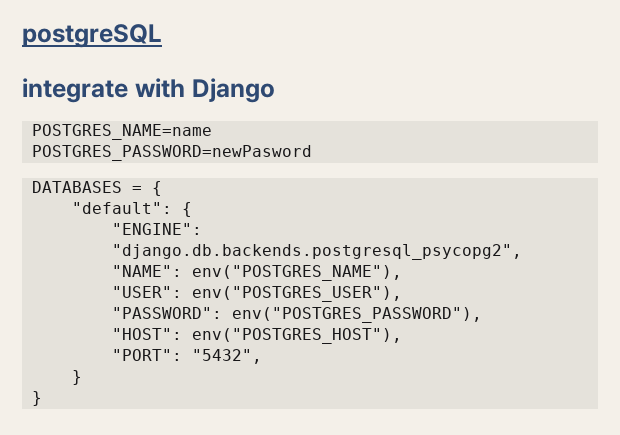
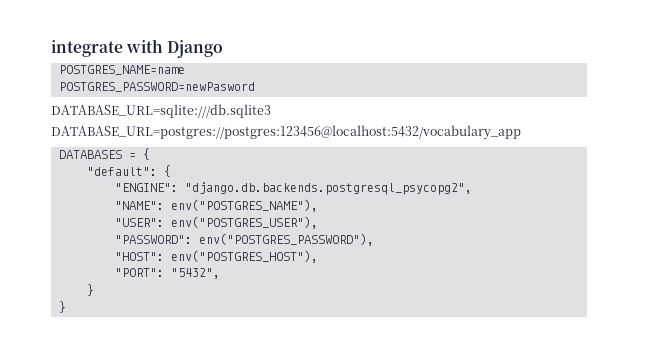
[22,24,162,48] postgreSQL // -> (51, 48) none
(312, 153) none -> [51,104,271,118] [51,125,521,140] // DATABASE_URL=sqlite:///db.sqlite3 DATABASE_URL=postgres://postgres:123456@localhost:5432/vocabulary_app

